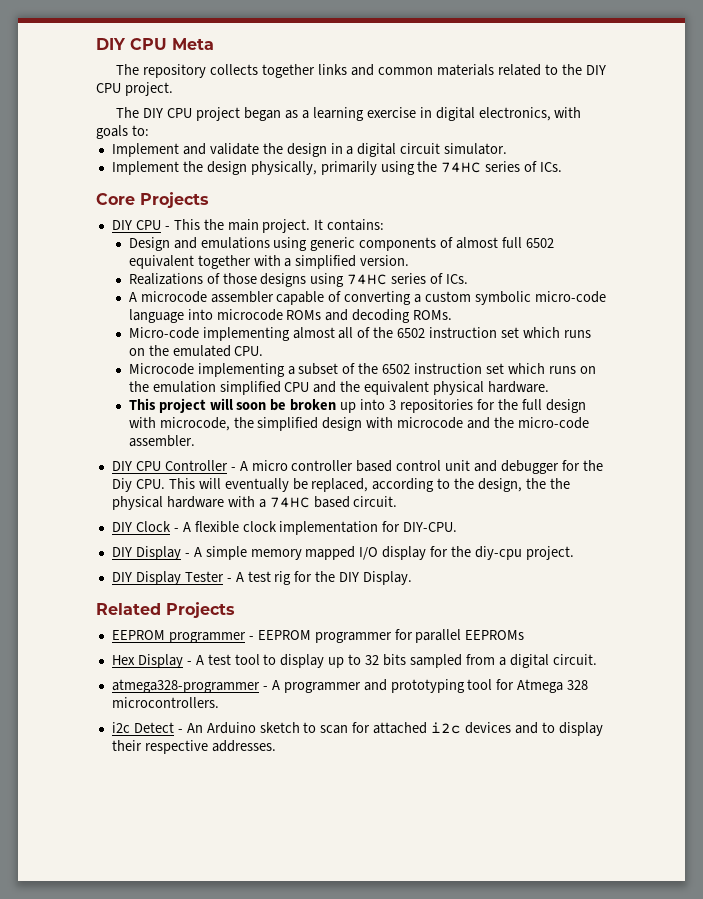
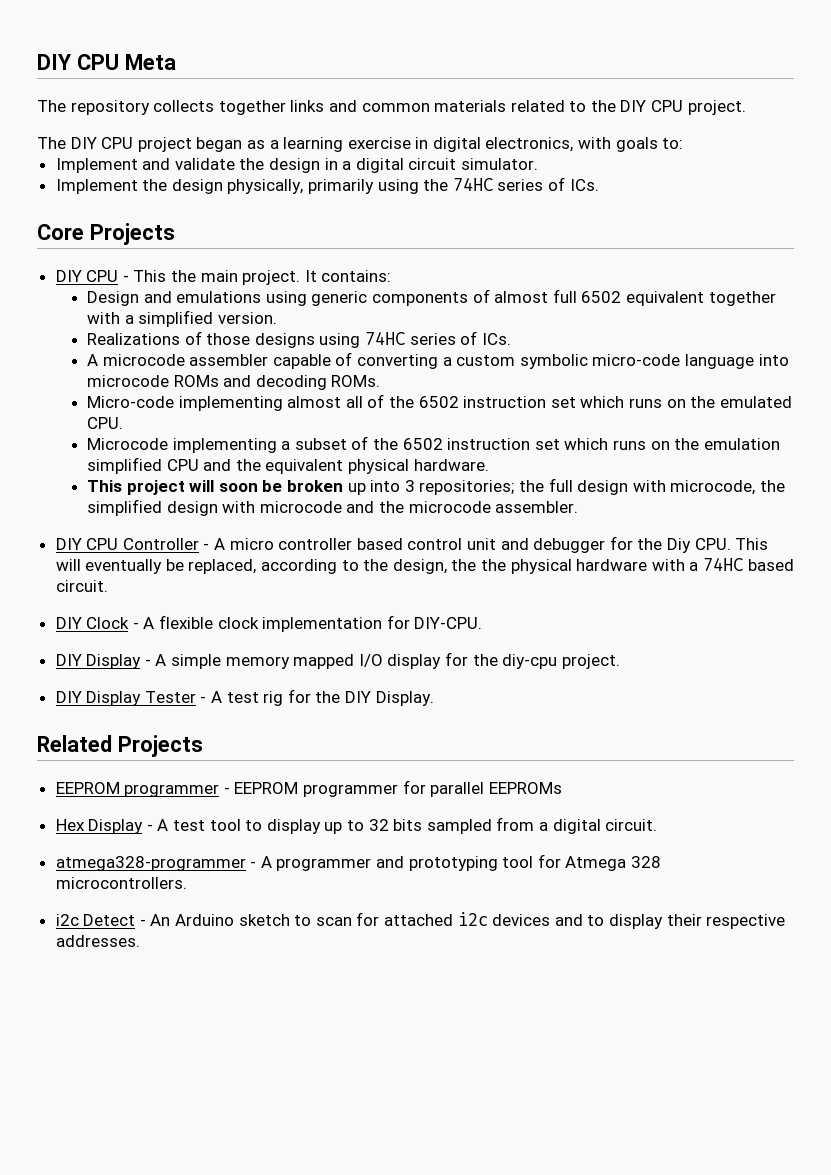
[399,399,495,413] repositories for -> [419,480,515,495] repositories;
[517,417,589,429] micro-code -> [408,501,491,513] microcode

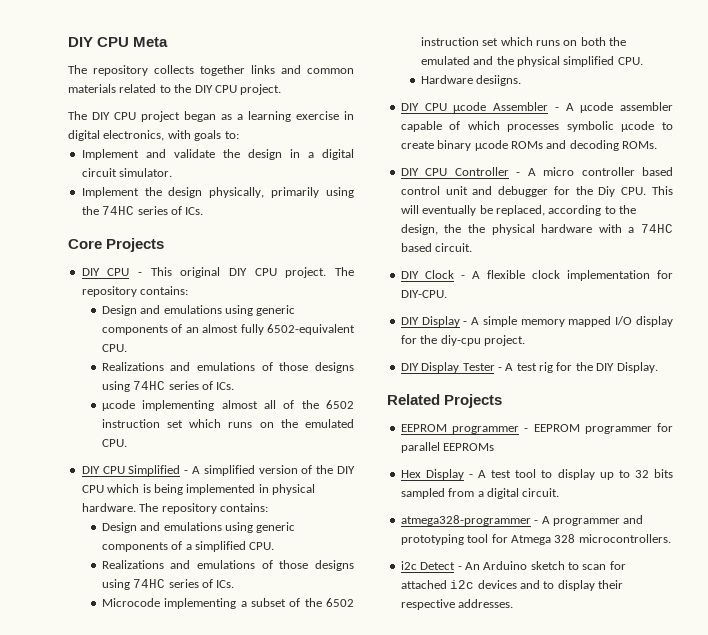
[171,270,392,285] [87,289,776,306] [87,310,277,327] [87,331,511,348] [87,352,789,369] [87,375,381,390] [87,396,175,408] the main project. It contains: // Design and emulations using generic components of almost full 6502 equivalent together with a simplified version. // Realizations of those designs using 74HC series of ICs. // A microcode assembler capable of converting a custom symbolic micro-code language into microcode ROMs and decoding ROMs. // Micro-code -> [180,267,354,278] [81,286,189,297] [101,305,296,316] [101,324,355,335] [101,344,127,352] [101,362,354,373] [101,381,235,392] [101,400,135,411] original DIY CPU project. The repository contains: // Design and emulations using generic components of an almost fully 6502-equivalent CPU. // Realizations and emulations of those designs using 74HC series of ICs. // μcode
(124, 423) none -> [81,465,355,476] [81,484,315,495] [81,503,268,514] [101,522,296,533] [101,541,275,552] [101,560,354,571] [101,579,235,590] // DIY CPU Simplified - A simplified version of the DIY CPU which is being implemented in physical hardware. The repository contains: // Design and emulations using generic components of a simplified CPU. // Realizations and emulations of those designs using 74HC series of ICs.
[674,438,780,450] [87,457,489,474] [87,478,785,495] [87,499,579,516] the emulation simplified CPU and the equivalent physical hardware. // This project will soon be broken up into 3 repositories; the full design with microcode, the simplified design with microcode and the microcode assembler. -> [580,37,627,46] [420,56,643,67] [420,75,522,86] [400,102,673,113] [400,121,673,132] [400,140,657,151] both the emulated and the physical simplified CPU. // Hardware desiigns. // DIY CPU μcode Assembler - A μcode assembler capable of which processes symbolic μcode to create binary μcode ROMs and decoding ROMs.

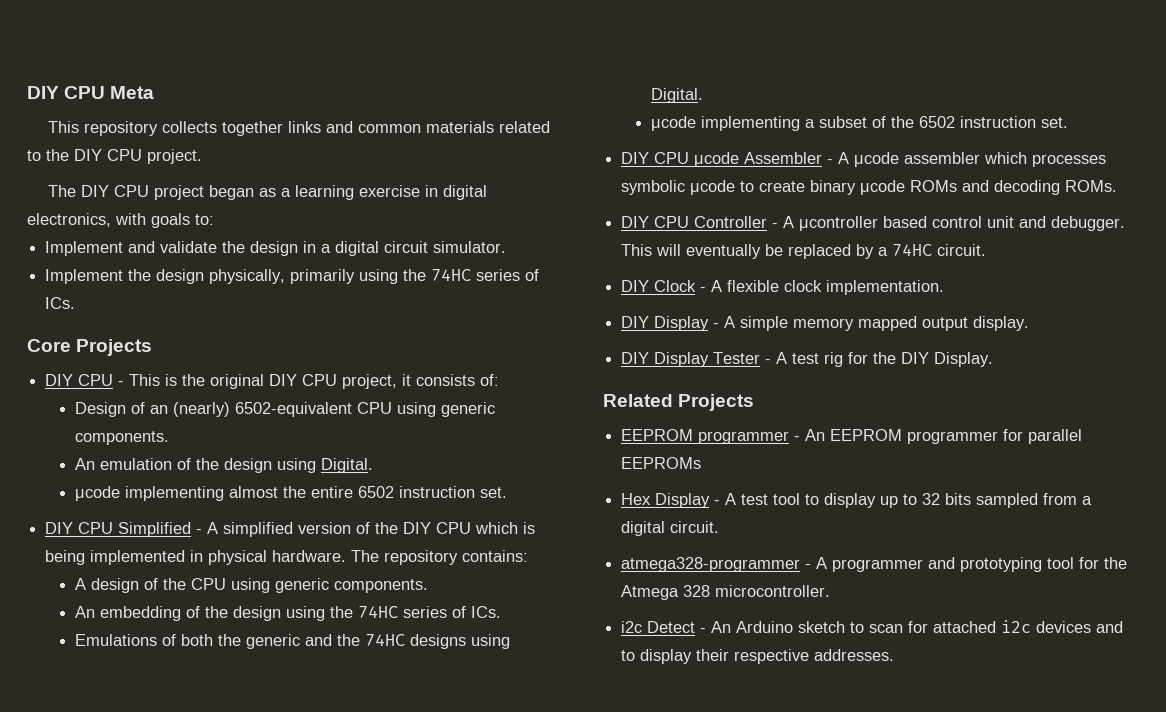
[68,65,87,74] The -> [48,121,80,133] This
(172, 271) none -> [165,374,206,386] is the
[285,267,354,278] [81,286,189,297] [101,305,296,316] [101,324,355,335] [101,344,127,352] [101,362,354,373] [101,381,235,392] [101,400,355,411] [101,419,354,428] [101,439,127,447] project. The repository contains: // Design and emulations using generic components of an almost fully 6502-equivalent CPU. // Realizations and emulations of those designs using 74HC series of ICs. // μcode implementing almost all of the 6502 instruction set which runs on the emulated CPU. -> [342,374,500,389] [74,402,495,417] [74,431,169,445] [74,458,373,473] [74,486,507,501] project, it consists of: // Design of an (nearly) 6502-equivalent CPU using generic components. // An emulation of the design using Digital. // μcode implementing almost the entire 6502 instruction set.
[101,522,296,533] [101,541,275,552] [101,560,354,571] [101,579,235,590] [101,598,160,607] Design and emulations using generic components of a simplified CPU. // Realizations and emulations of those designs using 74HC series of ICs. // Microcode -> [74,578,428,593] [74,606,501,621] [74,634,510,649] [650,88,703,103] [650,116,696,131] A design of the CPU using generic components. // An embedding of the design using the 74HC series of ICs. // Emulations of both the generic and the 74HC designs using Digital. // μcode
[482,37,627,46] [420,56,643,67] [420,75,522,86] set which runs on both the emulated and the physical simplified CPU. // Hardware desiigns. -> [1040,117,1068,128] set.
[400,121,461,132] capable of -> (981, 158) none
[543,167,635,176] micro controller -> [799,216,879,231] μcontroller
[498,186,673,197] [400,205,636,216] [400,224,622,235] debugger for the Diy CPU. This will eventually be replaced, according to the design, the the physical hardware with -> [1051,216,1126,231] [621,244,875,259] debugger. This will eventually be replaced by
[400,243,432,252] based -> (933, 250) none
[566,270,673,281] [400,290,447,298] implementation for DIY-CPU. -> [826,280,945,295] implementation.
[615,316,673,327] [400,335,525,346] I/O display for the diy-cpu project. -> [922,316,1030,331] output display.
(529, 430) none -> [805,429,826,441] An
(508, 538) none -> [1104,557,1128,569] the
[578,534,671,543] microcontrollers. -> [715,585,831,597] microcontroller.

